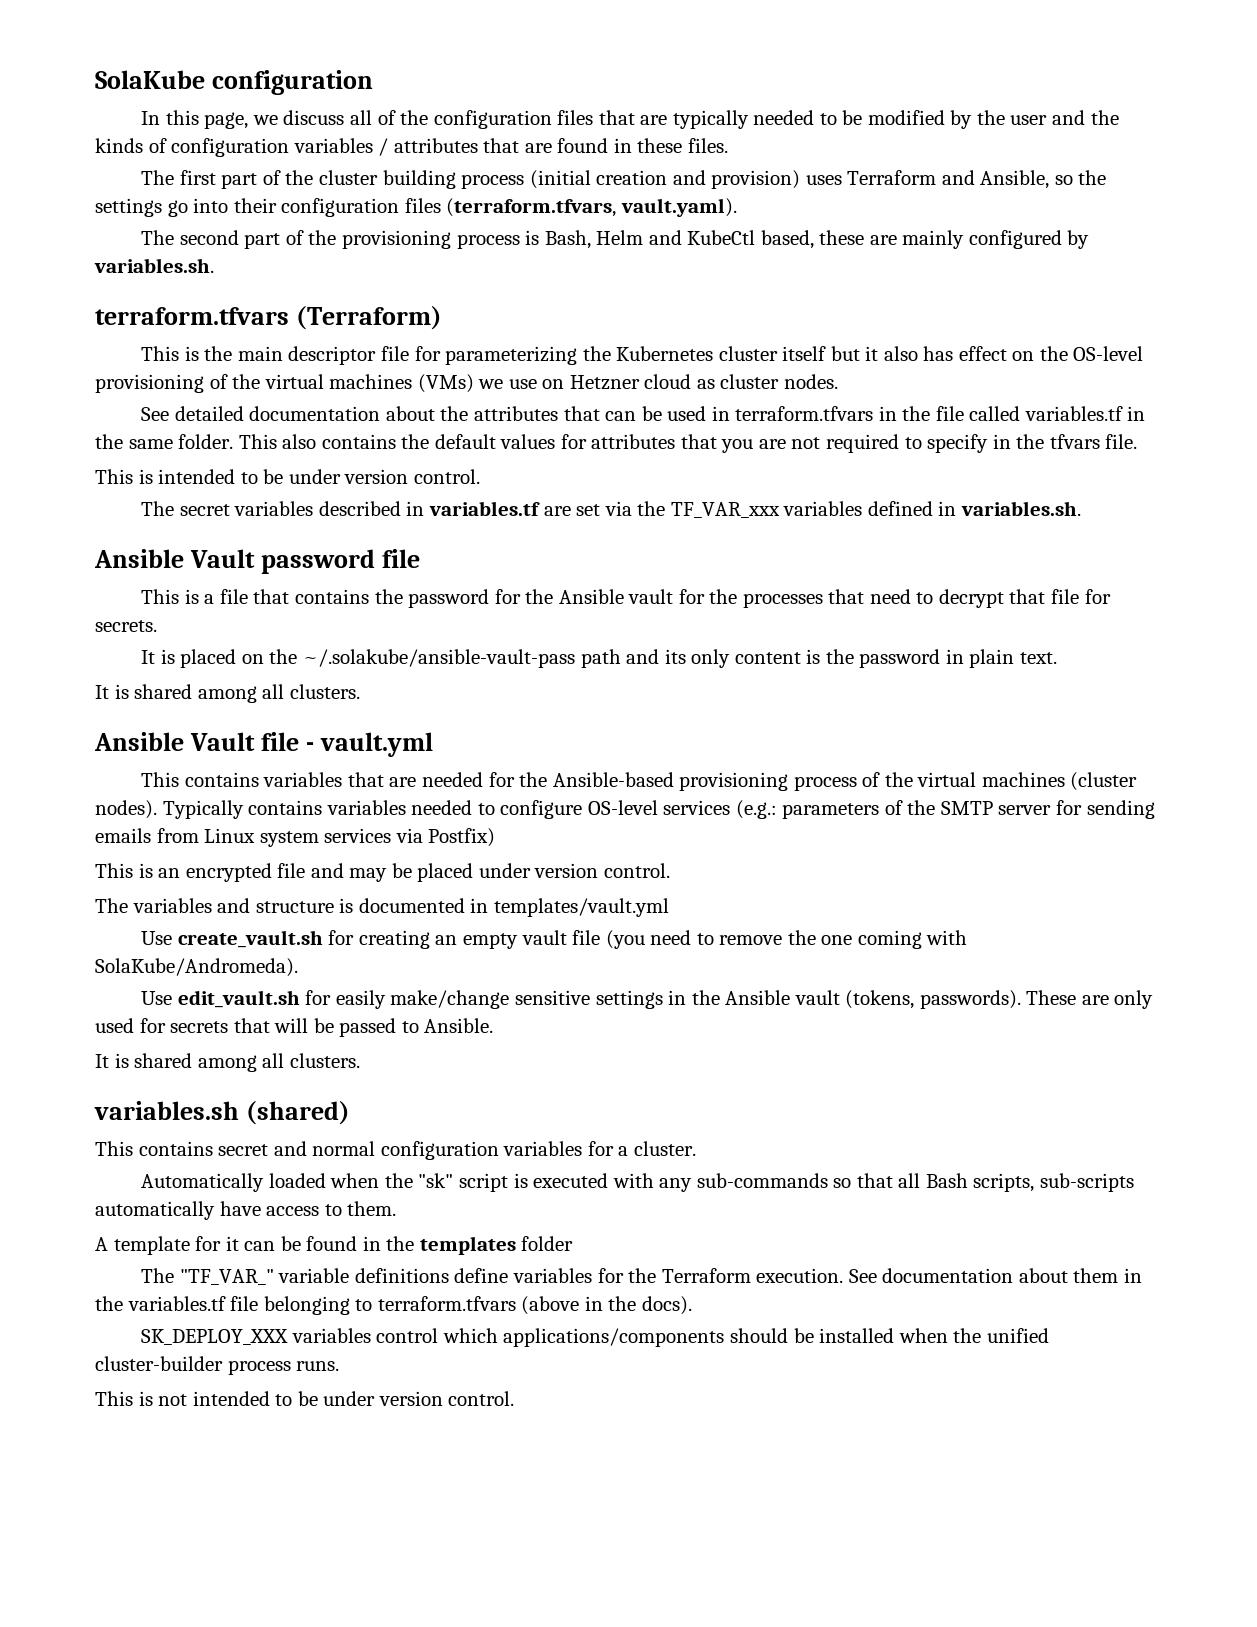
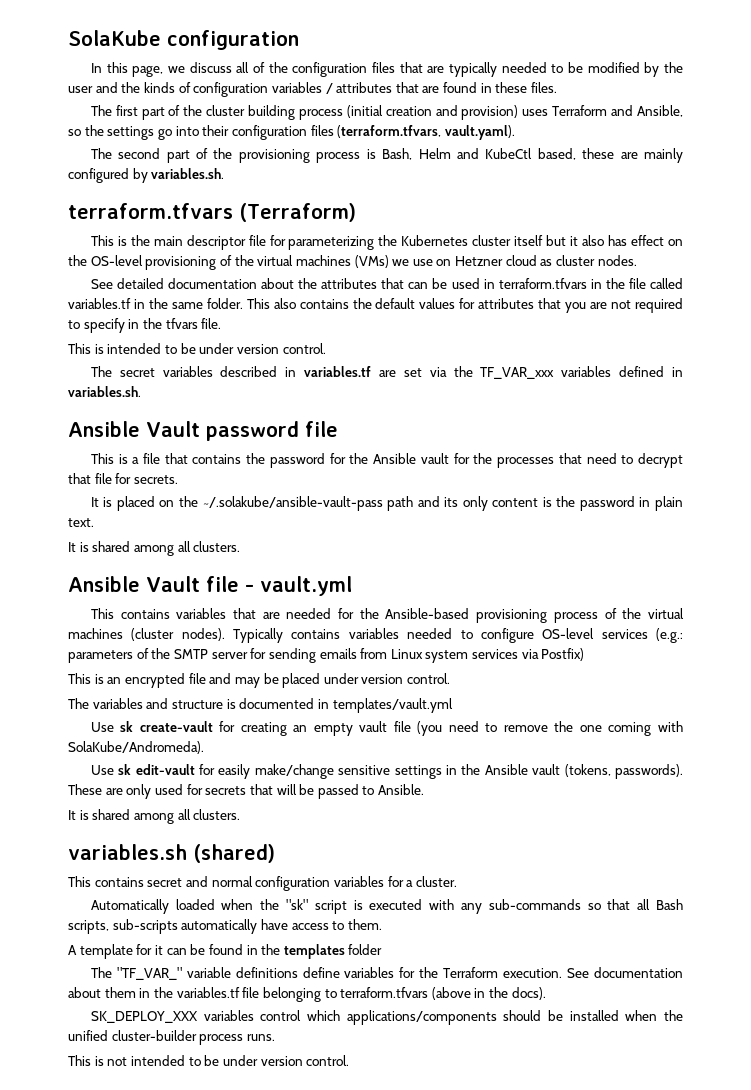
[177,930,323,948] create_vault.sh -> [120,721,213,732] sk create-vault
[177,990,300,1008] edit_vault.sh -> [118,764,195,775] sk edit-vault

